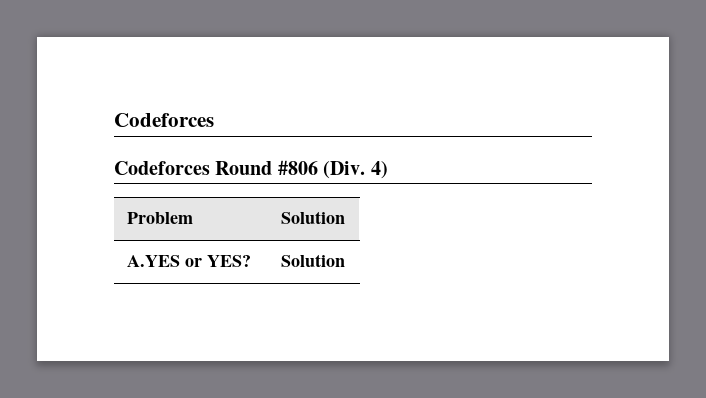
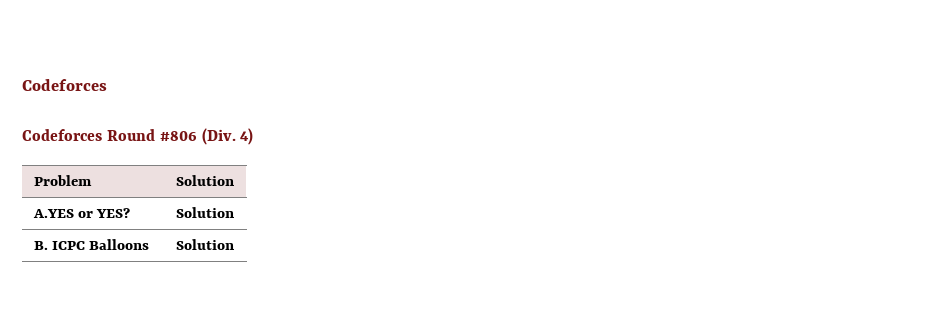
(346, 260) none -> [33,239,150,250] [175,239,234,250] // B. ICPC Balloons | Solution

